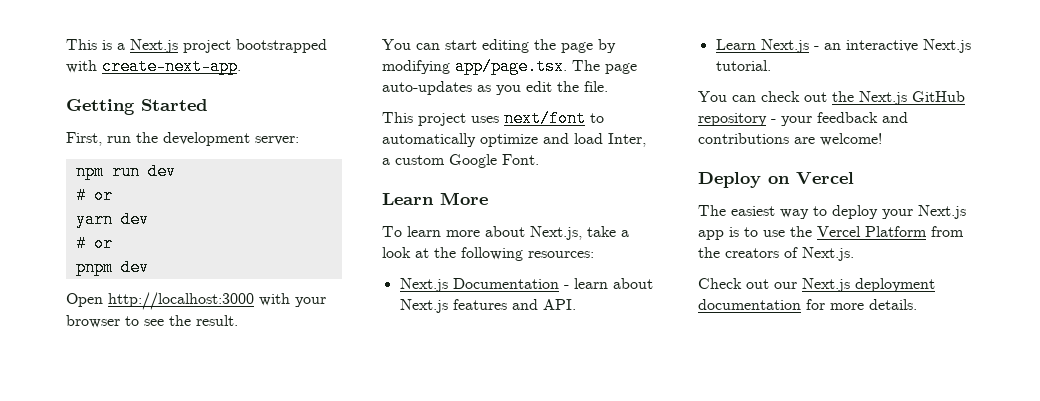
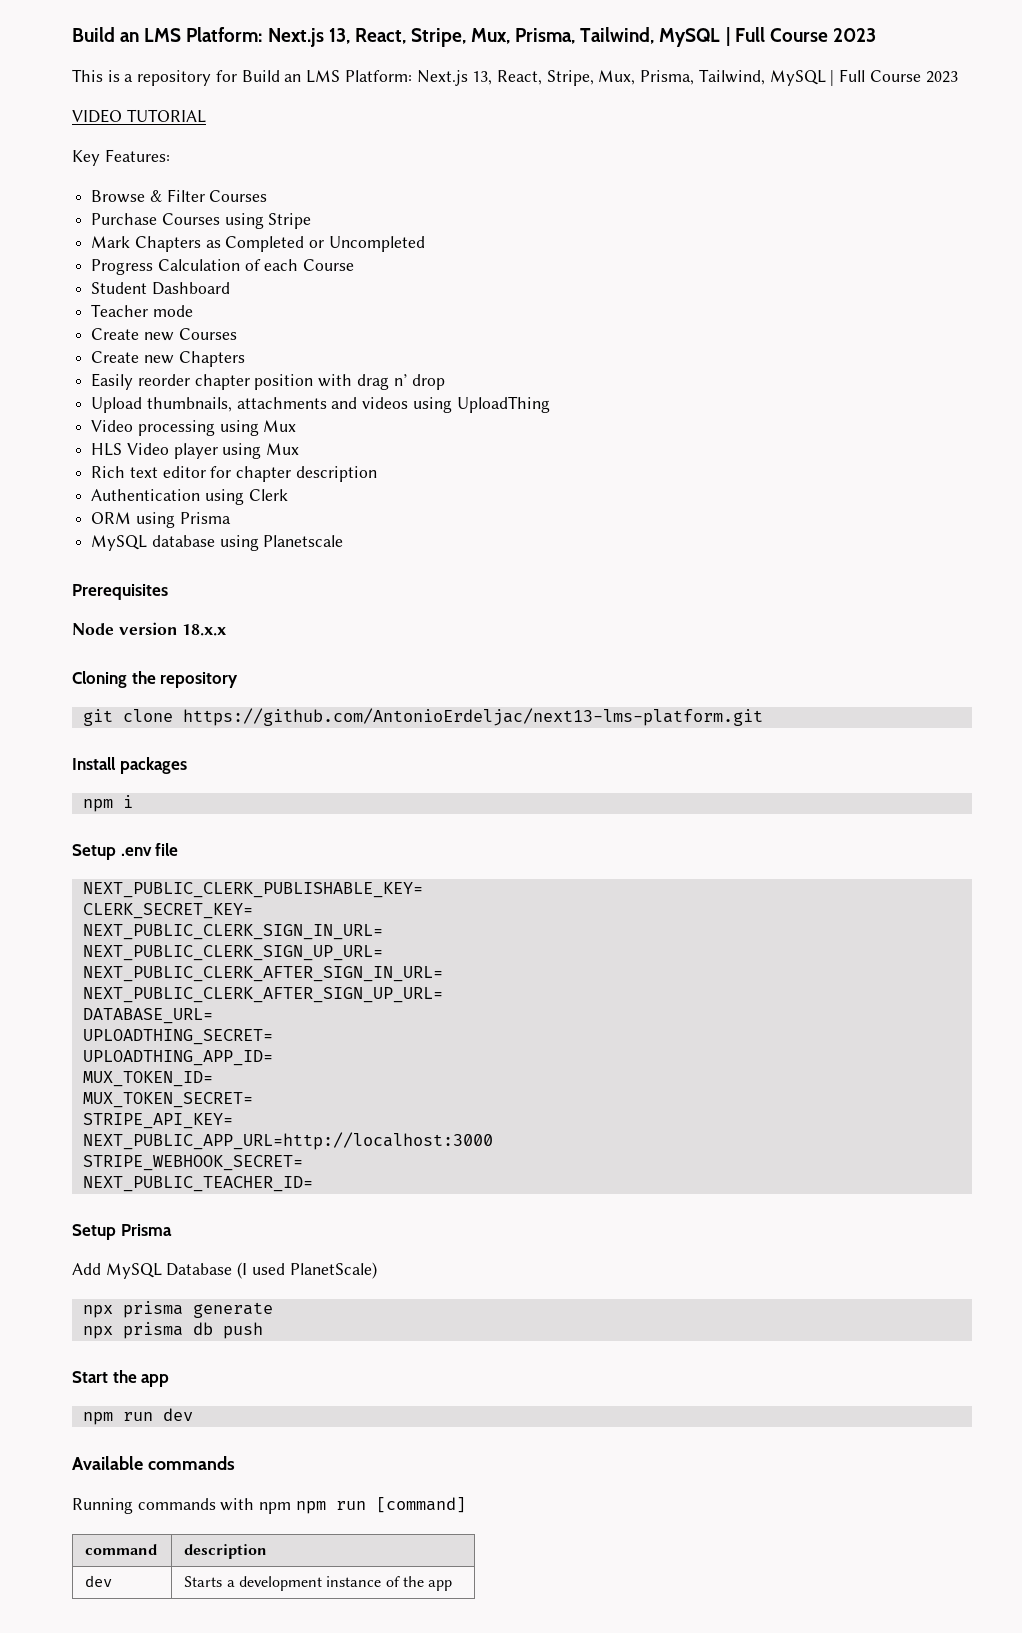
[66,39,327,53] [66,58,241,75] [66,99,207,115] [66,132,299,146] [75,163,176,180] [75,187,113,204] [75,211,149,228] [75,235,113,252] [75,259,149,276] [66,292,326,310] [66,315,238,328] [382,39,616,53] [382,58,637,75] [382,81,608,95] [382,110,604,127] [382,133,646,147] [382,154,539,168] [382,192,488,205] [382,226,629,240] [382,247,594,261] [399,278,653,292] [399,299,576,313] [715,39,971,53] [715,60,771,71] [698,91,965,105] [698,112,908,126] [698,133,882,146] [698,172,854,188] [698,205,966,219] [698,226,964,240] [698,247,854,261] [698,278,935,292] [698,299,917,310] This is a Next.js project bootstrapped with create-next-app. // Getting Started // First, run the development server: // npm run dev // # or // yarn dev // # or // pnpm dev // Open http://localhost:3000 with your browser to see the result. // You can start editing the page by modifying app/page.tsx. The page auto-updates as you edit the file. // This project uses next/font to automatically optimize and load Inter, a custom Google Font. // Learn More // To learn more about Next.js, take a look at the following resources: // Next.js Documentation - learn about Next.js features and API. // Learn Next.js - an interactive Next.js tutorial. // You can check out the Next.js GitHub repository - your feedback and contributions are welcome! // Deploy on Vercel // The easiest way to deploy your Next.js app is to use the Vercel Platform from the creators of Next.js. // Check out our Next.js deployment documentation for more details. -> [72,27,876,47] [72,69,958,86] [72,109,206,123] [72,149,170,166] [91,189,268,203] [91,213,312,229] [91,236,425,252] [91,259,355,275] [91,282,230,295] [91,304,193,317] [91,328,237,341] [91,351,245,367] [91,373,446,390] [91,396,550,413] [91,420,297,436] [91,443,300,459] [91,466,377,482] [91,489,288,505] [91,512,231,528] [91,535,344,551] [72,584,168,600] [72,622,227,636] [72,671,239,688] [82,708,763,726] [72,757,187,774] [82,795,133,812] [72,843,179,860] [82,882,423,898] [82,903,253,919] [82,924,383,940] [82,945,383,961] [82,966,443,982] [82,987,443,1003] [82,1008,213,1024] [82,1029,273,1045] [82,1050,273,1066] [82,1071,213,1087] [82,1092,253,1108] [82,1113,233,1129] [82,1132,493,1150] [82,1155,303,1171] [82,1176,313,1192] [72,1224,172,1240] [72,1262,377,1279] [82,1301,273,1318] [82,1322,263,1339] [72,1370,170,1387] [82,1408,193,1425] [72,1456,235,1470] [72,1497,466,1514] [85,1544,158,1555] [184,1544,268,1559] [85,1575,113,1587] [184,1576,453,1591] Build an LMS Platform: Next.js 13, React, Stripe, Mux, Prisma, Tailwind, MySQL | Full Course 2023 // This is a repository for Build an LMS Platform: Next.js 13, React, Stripe, Mux, Prisma, Tailwind, MySQL | Full Course 2023 // VIDEO TUTORIAL // Key Features: // Browse & Filter Courses // Purchase Courses using Stripe // Mark Chapters as Completed or Uncompleted // Progress Calculation of each Course // Student Dashboard // Teacher mode // Create new Courses // Create new Chapters // Easily reorder chapter position with drag n’ drop // Upload thumbnails, attachments and videos using UploadThing // Video processing using Mux // HLS Video player using Mux // Rich text editor for chapter description // Authentication using Clerk // ORM using Prisma // MySQL database using Planetscale // Prerequisites // Node version 18.x.x // Cloning the repository // git clone https://github.com/AntonioErdeljac/next13-lms-platform.git // Install packages // npm i // Setup .env file // NEXT_PUBLIC_CLERK_PUBLISHABLE_KEY= // CLERK_SECRET_KEY= // NEXT_PUBLIC_CLERK_SIGN_IN_URL= // NEXT_PUBLIC_CLERK_SIGN_UP_URL= // NEXT_PUBLIC_CLERK_AFTER_SIGN_IN_URL= // NEXT_PUBLIC_CLERK_AFTER_SIGN_UP_URL= // DATABASE_URL= // UPLOADTHING_SECRET= // UPLOADTHING_APP_ID= // MUX_TOKEN_ID= // MUX_TOKEN_SECRET= // STRIPE_API_KEY= // NEXT_PUBLIC_APP_URL=http://localhost:3000 // STRIPE_WEBHOOK_SECRET= // NEXT_PUBLIC_TEACHER_ID= // Setup Prisma // Add MySQL Database (I used PlanetScale) // npx prisma generate // npx prisma db push // Start the app // npm run dev // Available commands // Running commands with npm npm run [command] // command | description // dev | Starts a development instance of the app

